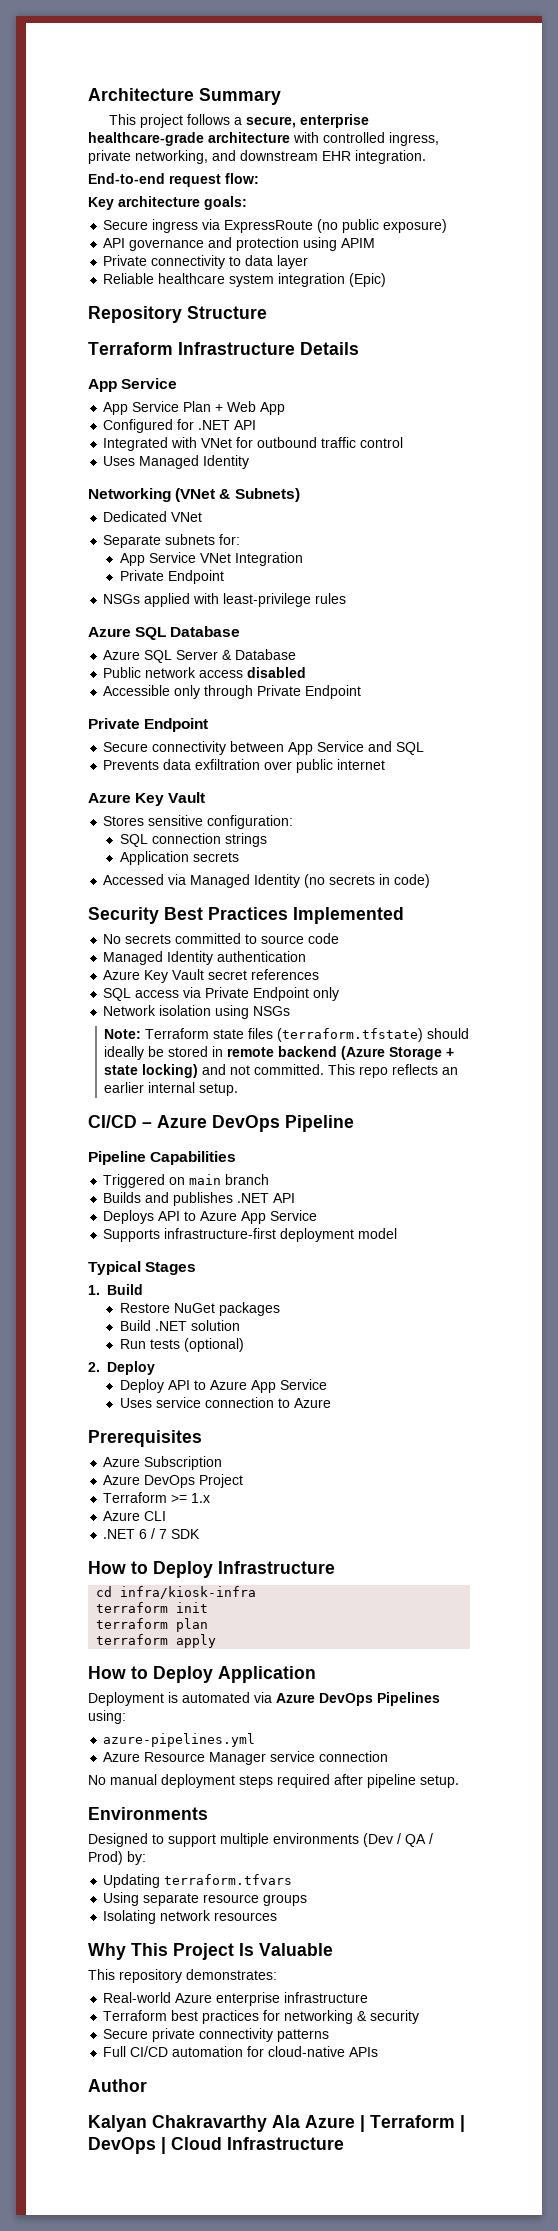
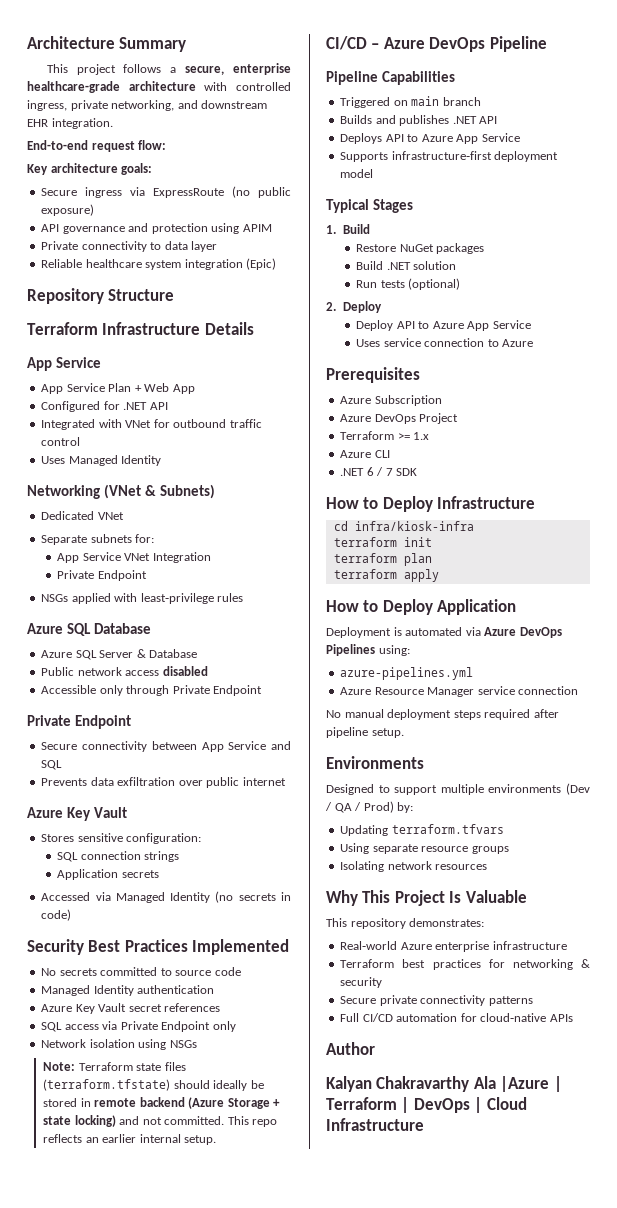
[305,2115,355,2128] Azure -> [500,1076,550,1092] |Azure

